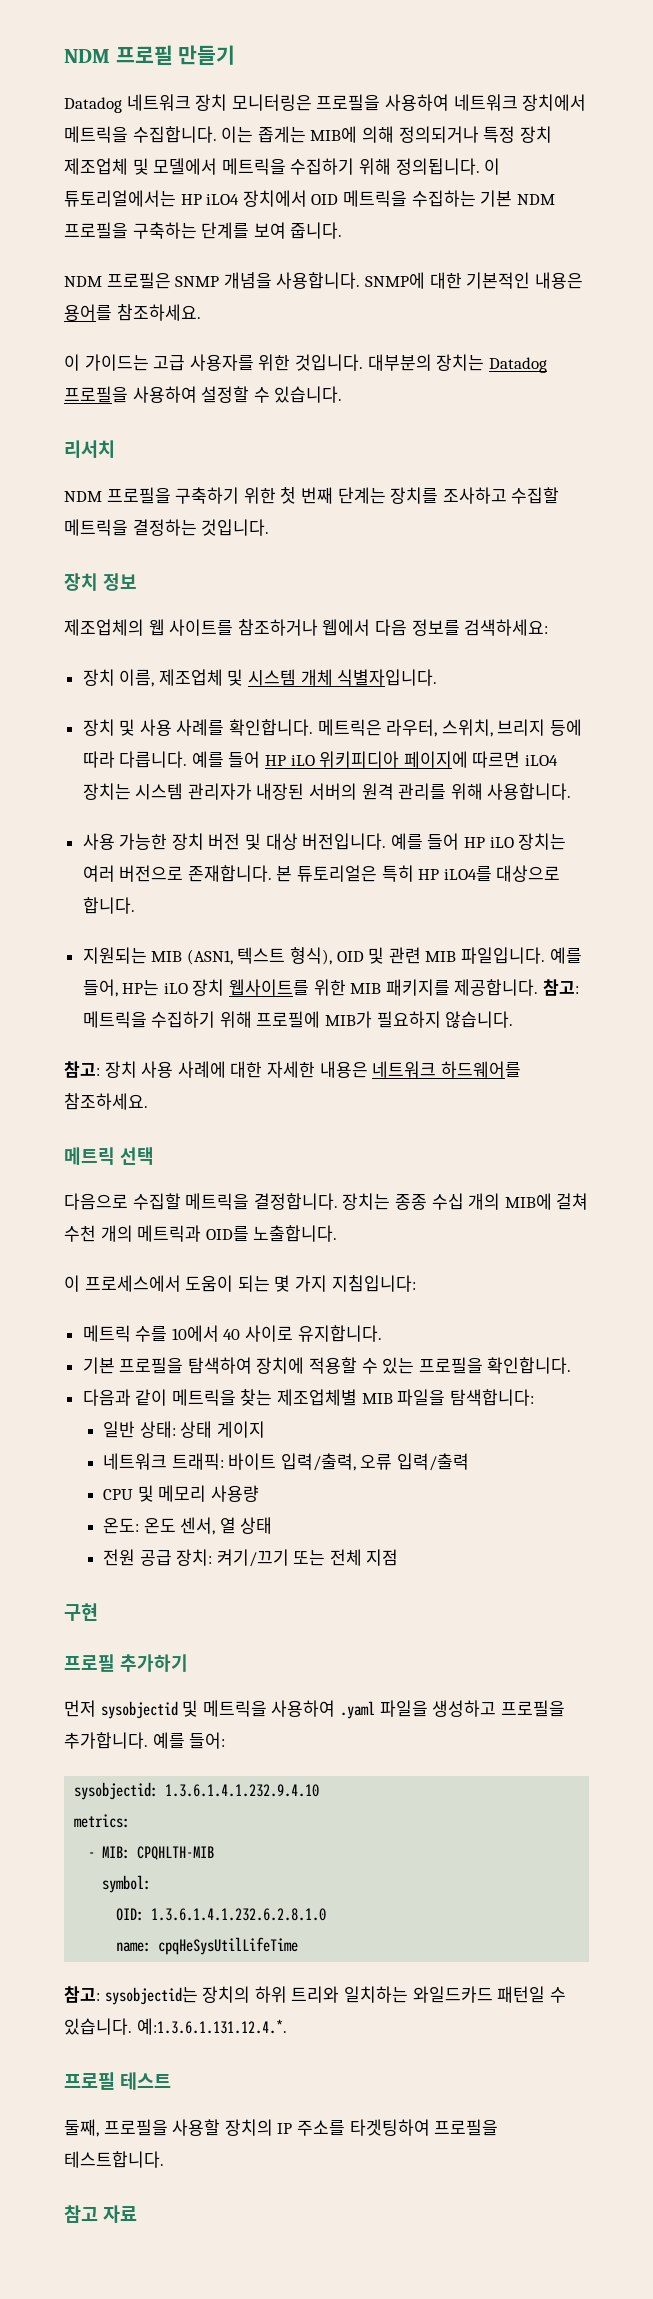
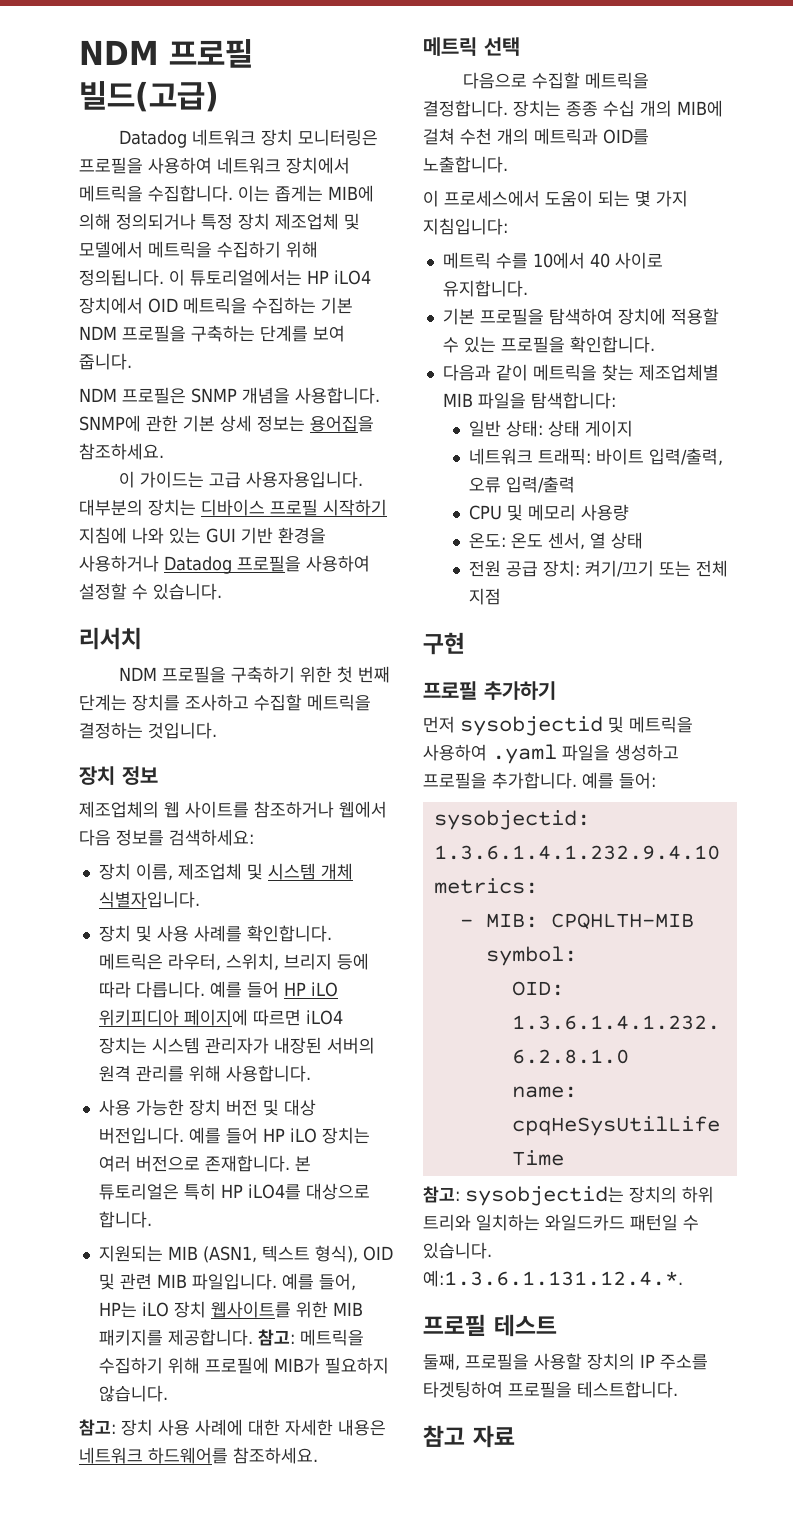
[178,45,236,65] 만들기 -> [79,81,219,112] 빌드(고급)
[429,272,583,289] [64,304,112,321] 대한 기본적인 내용은 용어를 -> [146,415,374,432] 관한 기본 상세 정보는 용어집을
[189,354,485,371] 사용자를 위한 것입니다. 대부분의 장치는 -> [245,471,363,488] [79,499,387,516] [79,527,326,544] [79,555,159,572] 사용자용입니다. 대부분의 장치는 디바이스 프로필 시작하기 지침에 나와 있는 GUI 기반 환경을 사용하거나

